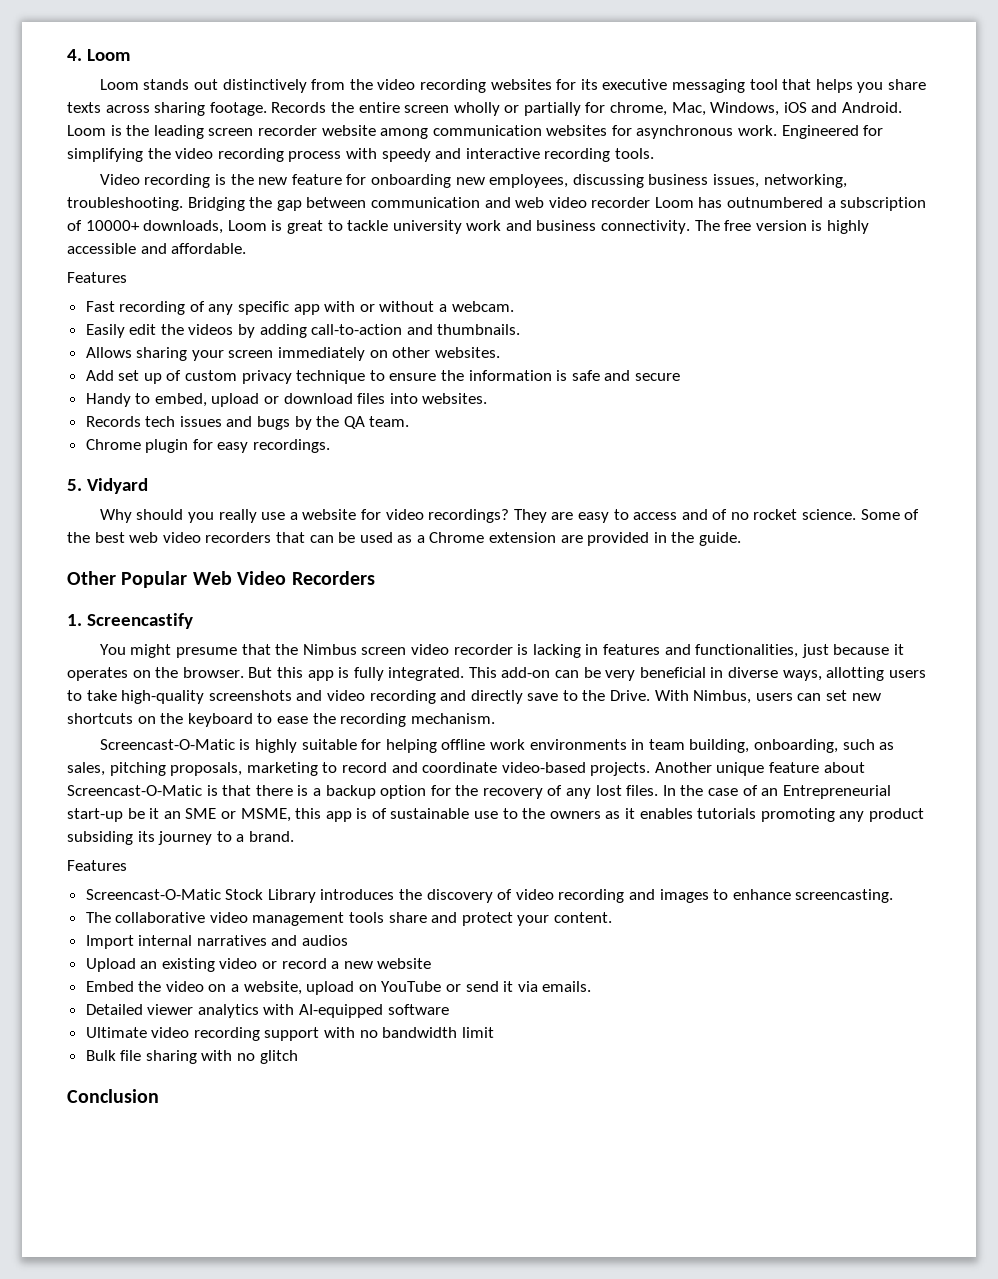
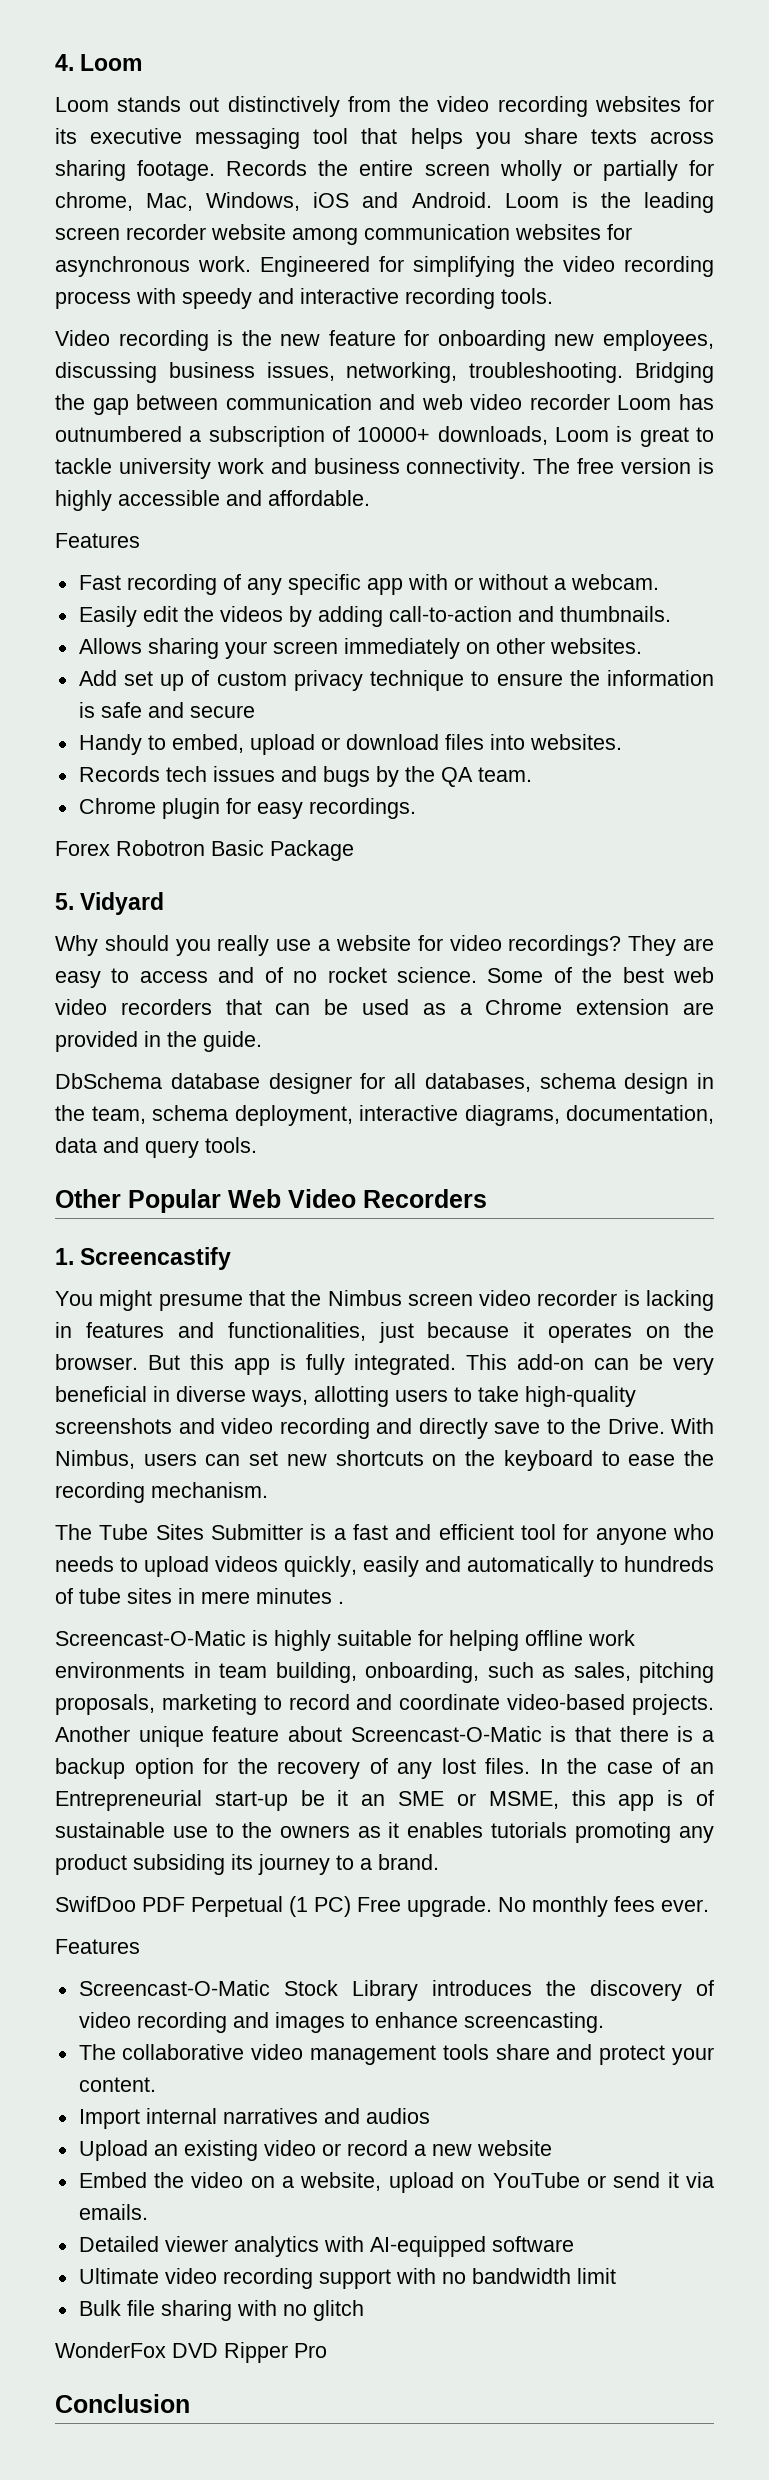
(331, 446) none -> [55,840,354,861] // Forex Robotron Basic Package
(742, 539) none -> [55,1073,714,1094] [55,1105,714,1126] [55,1137,257,1158] // DbSchema database designer for all databases, schema design in the team, schema deployment, interactive diagrams, documentation, data and query tools.
(495, 718) none -> [55,1524,714,1545] [55,1556,714,1577] [55,1588,344,1604] // The Tube Sites Submitter is a fast and efficient tool for anyone who needs to upload videos quickly, easily and automatically to hundreds of tube sites in mere minutes .
(294, 836) none -> [55,1896,709,1917] // SwifDoo PDF Perpetual (1 PC) Free upgrade. No monthly fees ever.
(298, 1057) none -> [55,2342,327,2363] // WonderFox DVD Ripper Pro

